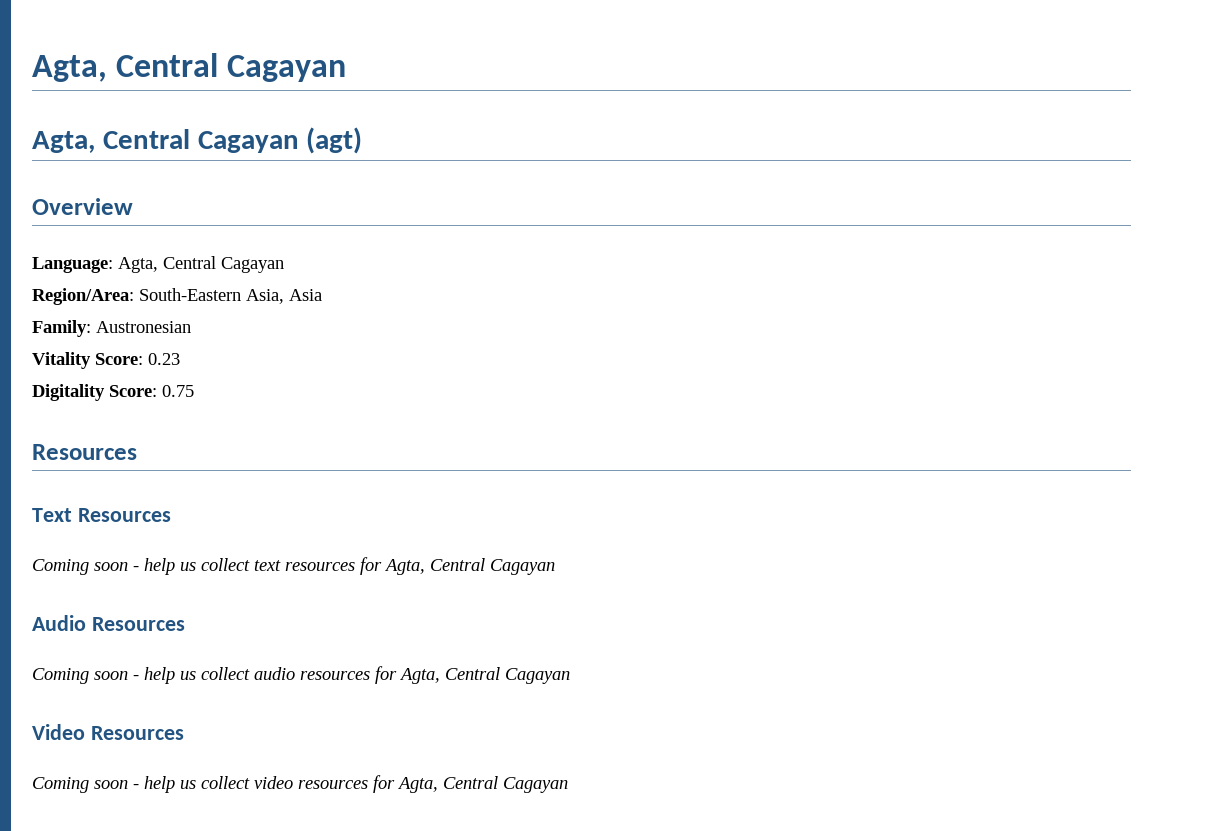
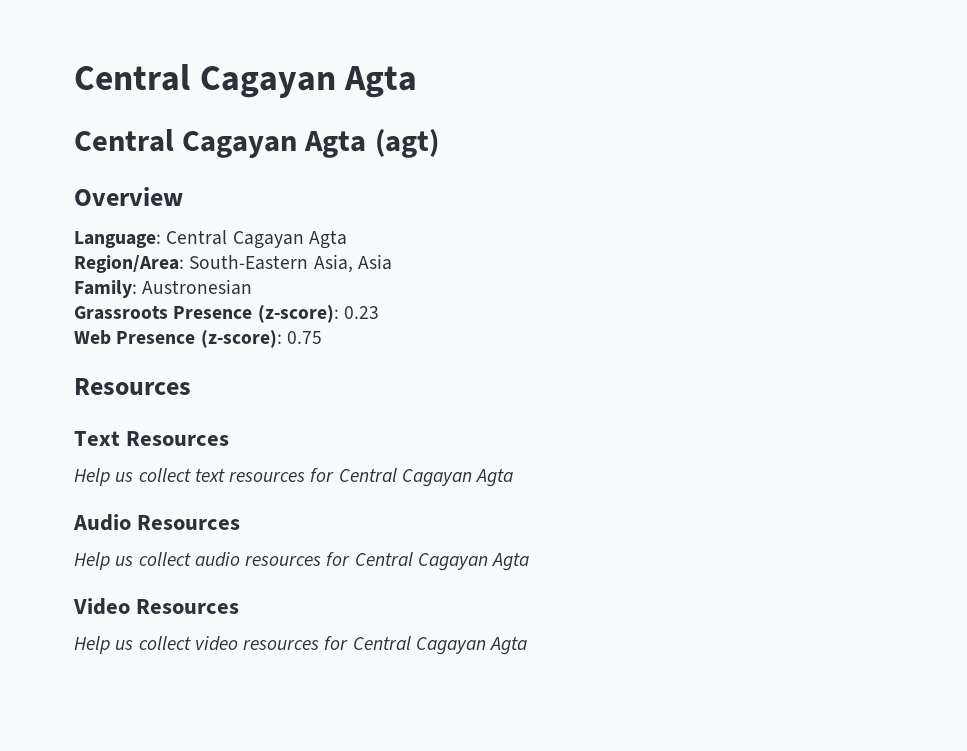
[32,53,347,82] [32,129,299,153] Agta, Central Cagayan // Agta, Central Cagayan -> [74,64,418,98] [74,129,367,158] Central Cagayan Agta // Central Cagayan Agta
[118,256,284,273] Agta, Central Cagayan -> [166,230,347,249] Central Cagayan Agta
[32,352,180,369] [32,384,157,401] Vitality Score: 0.23 // Digitality Score: -> [74,305,379,323] [74,330,282,348] Grassroots Presence (z-score): 0.23 // Web Presence (z-score):
[32,558,175,575] Coming soon - help -> [74,468,110,486] Help
[384,558,555,575] Agta, Central Cagayan -> [338,468,514,487] Central Cagayan Agta
[32,667,175,684] Coming soon - help -> [74,552,110,570] Help
[399,667,570,684] Agta, Central Cagayan -> [354,552,530,571] Central Cagayan Agta
[32,776,175,793] Coming soon - help -> [74,636,110,654] Help
[397,776,568,793] Agta, Central Cagayan -> [352,636,528,655] Central Cagayan Agta

